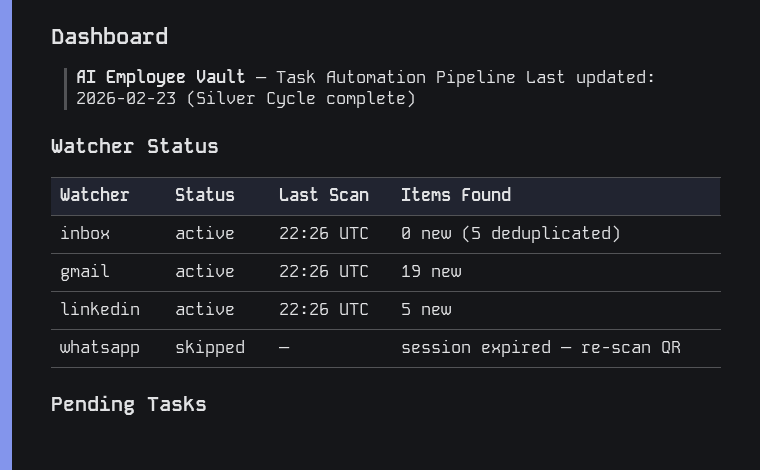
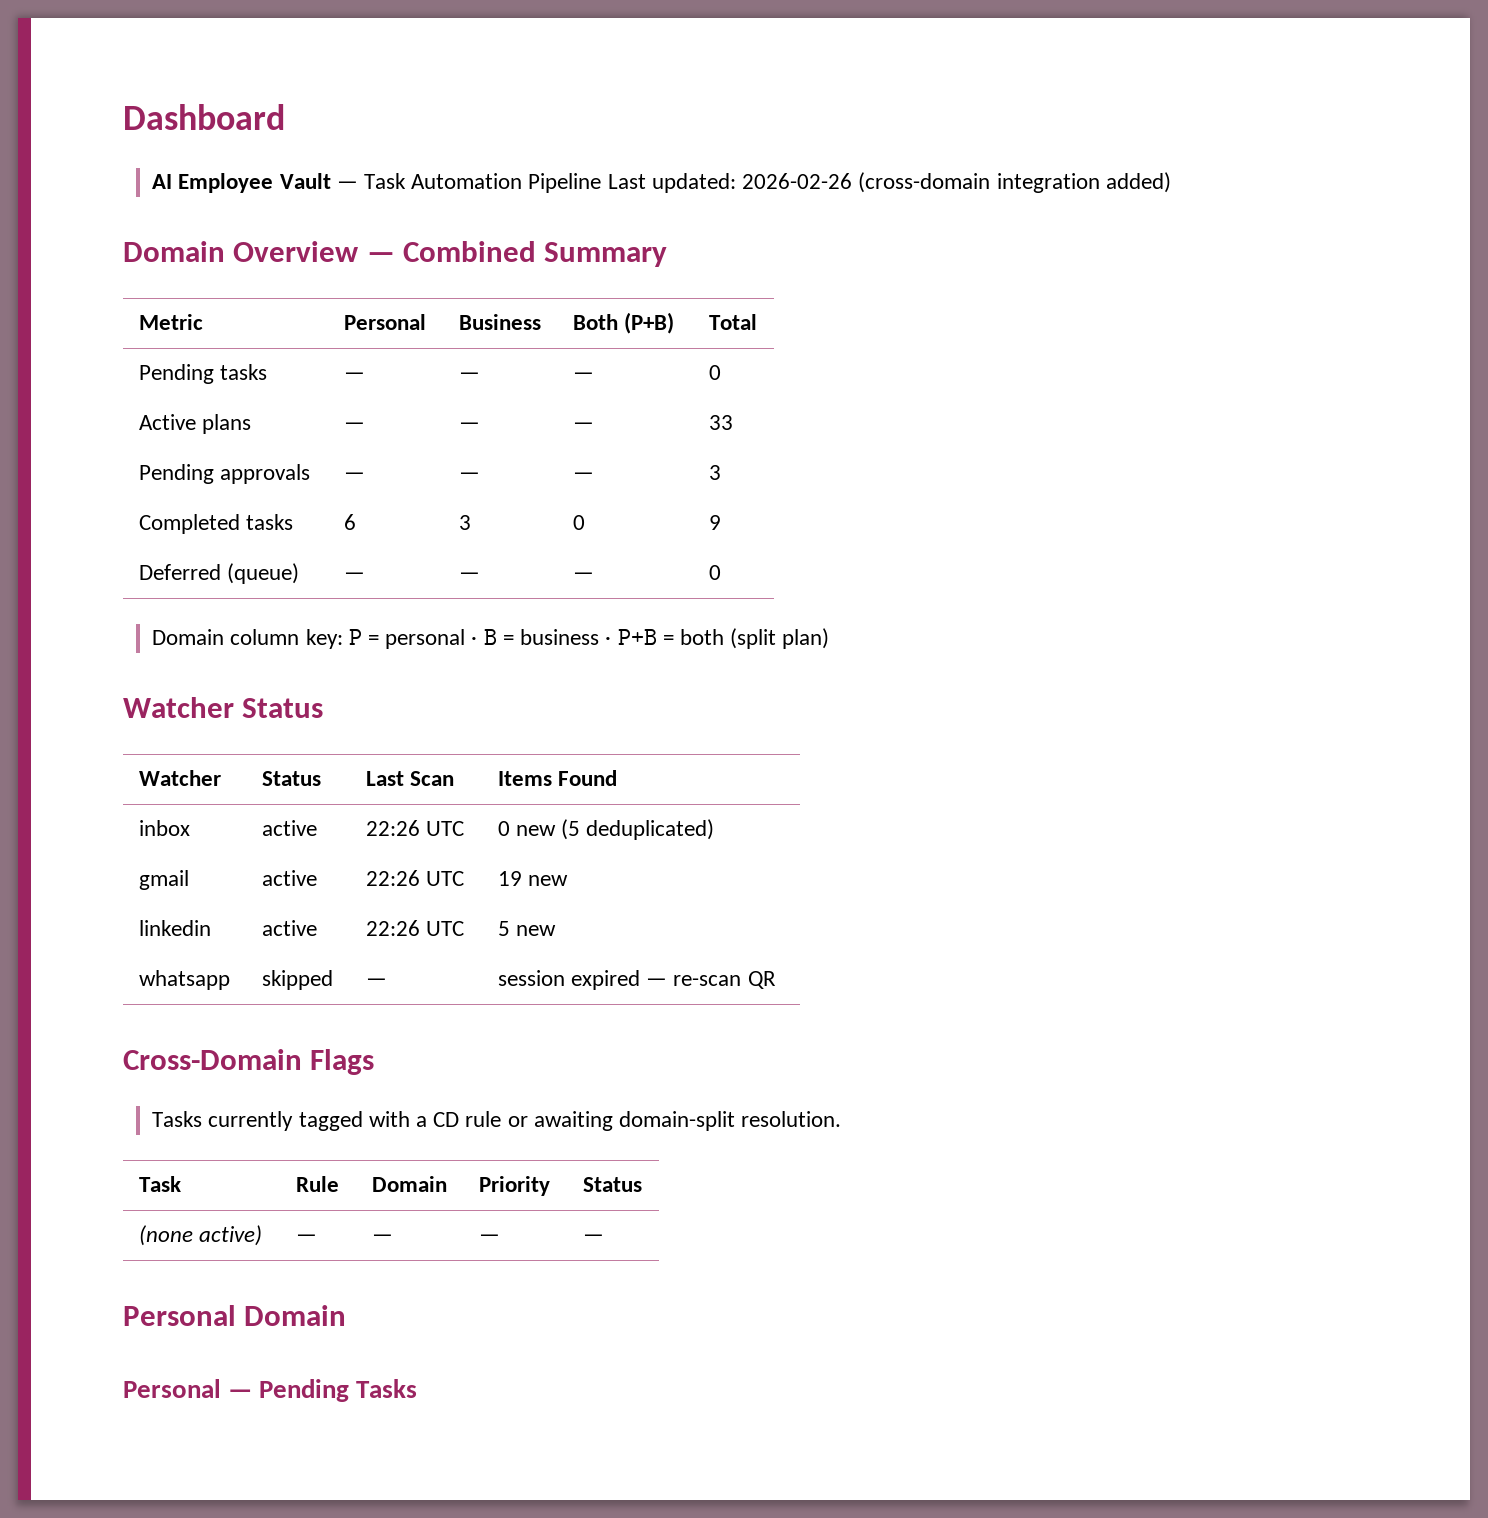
[76,90,417,108] 2026-02-23 (Silver Cycle complete) -> [742,172,1171,193] [123,241,668,267] [138,314,203,330] [343,314,426,330] [458,314,541,330] [572,312,674,334] [708,314,757,330] [138,364,267,384] [343,372,365,380] [458,372,480,380] [572,372,594,380] [708,365,721,380] [138,414,251,434] [343,422,365,430] [458,422,480,430] [572,422,594,430] [708,415,733,430] [138,464,310,484] [343,472,365,480] [458,472,480,480] [572,472,594,480] [708,465,721,480] [138,514,293,534] [343,514,356,530] [458,515,471,530] [572,515,585,530] [708,515,721,530] [138,563,299,584] [343,572,365,580] [458,572,480,580] [572,572,594,580] [708,565,721,580] [152,628,830,649] 2026-02-26 (cross-domain integration added) // Domain Overview — Combined Summary // Metric | Personal | Business | Both (P+B) | Total // Pending tasks | — | — | — | 0 // Active plans | — | — | — | 33 // Pending approvals | — | — | — | 3 // Completed tasks | 6 | 3 | 0 | 9 // Deferred (queue) | — | — | — | 0 // Domain column key: P = personal · B = business · P+B = both (split plan)
(682, 347) none -> [123,1049,375,1075] [152,1111,842,1131] [138,1176,181,1192] [295,1176,339,1192] [371,1176,447,1192] [478,1176,550,1196] [582,1177,642,1192] [138,1225,262,1246] [295,1234,317,1242] [371,1234,393,1242] [478,1234,500,1242] [582,1234,604,1242] [123,1305,347,1326] [123,1379,253,1398] Cross-Domain Flags // Tasks currently tagged with a CD rule or awaiting domain-split resolution. // Task | Rule | Domain | Priority | Status // (none active) | — | — | — | — // Personal Domain // Personal —

